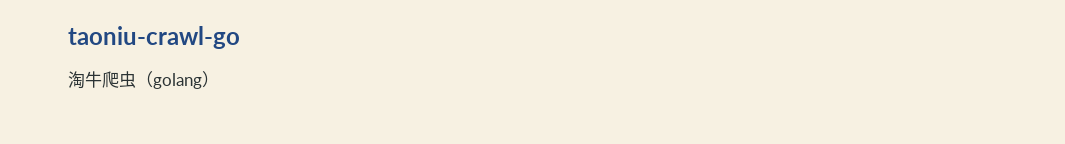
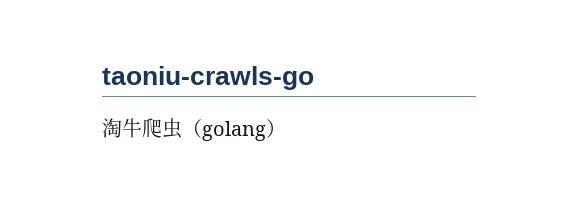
[68,26,240,49] taoniu-crawl-go -> [102,66,314,90] taoniu-crawls-go

